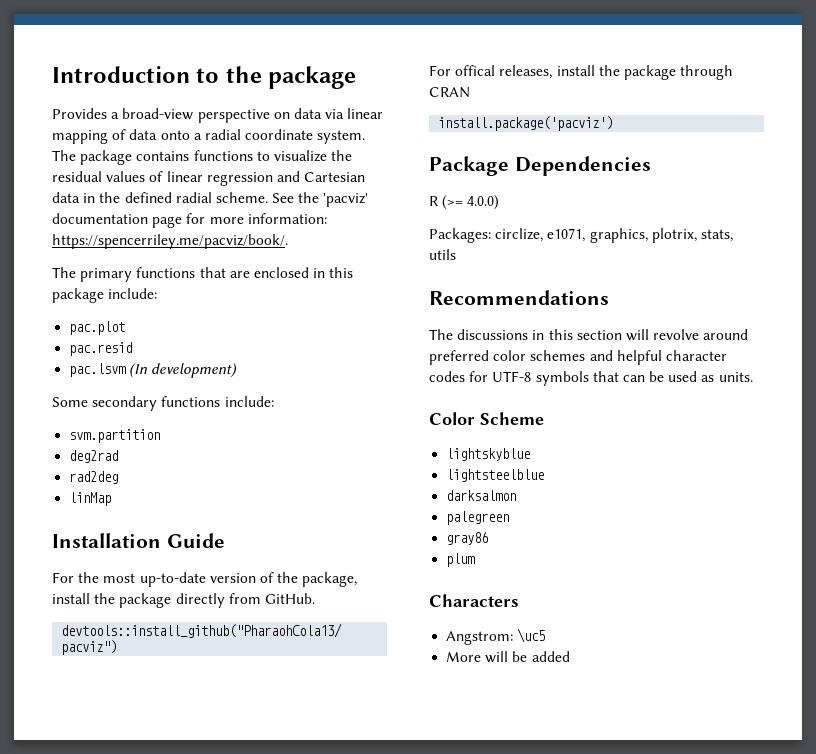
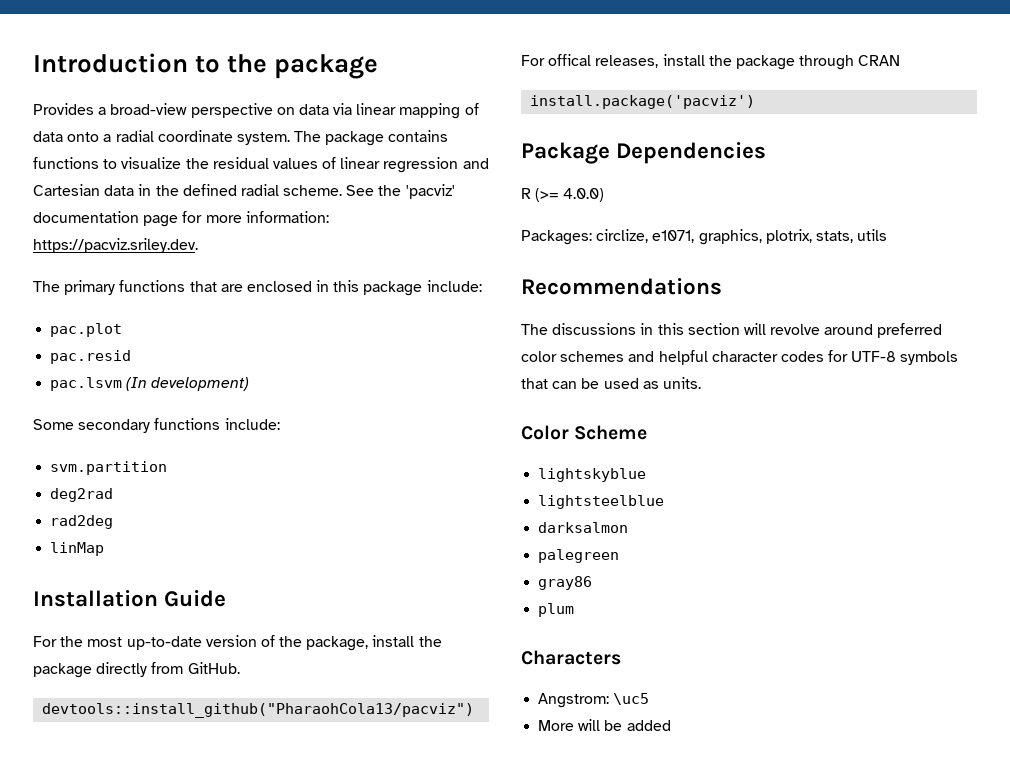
[52,234,288,249] https://spencerriley.me/pacviz/book/. -> [33,238,198,253] https://pacviz.sriley.dev.

